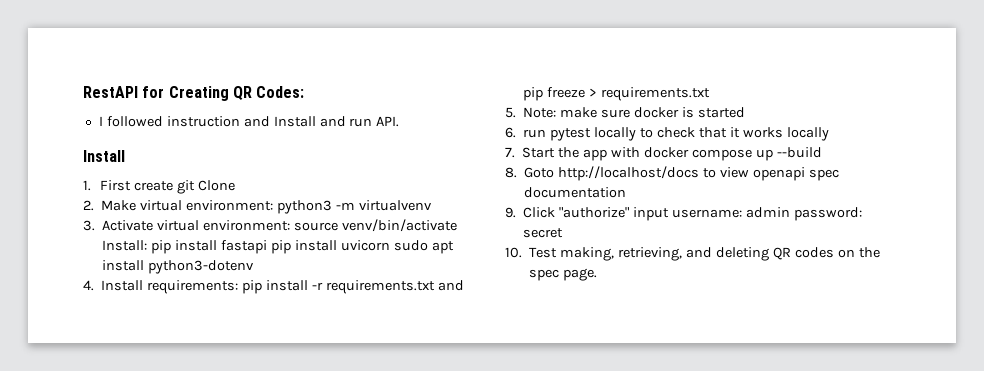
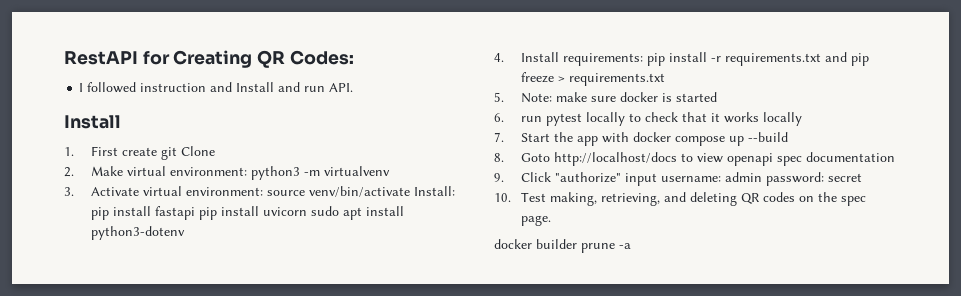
(598, 274) none -> [494,239,631,253] // docker builder prune -a

